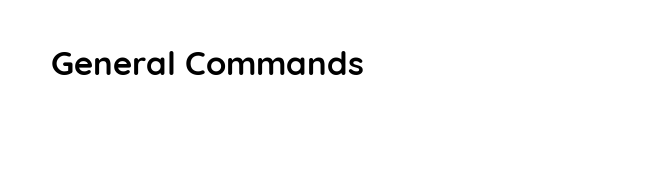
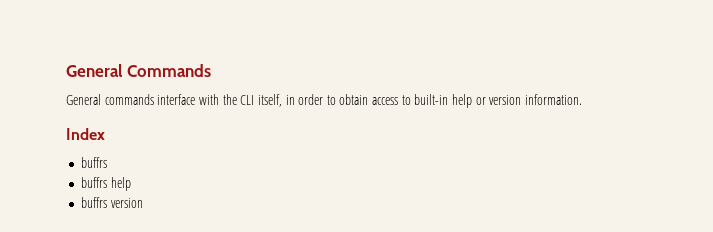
(364, 63) none -> [66,94,582,108] [66,128,105,140] [80,157,107,168] [80,177,131,191] [80,197,143,208] // General commands interface with the CLI itself, in order to obtain access to built-in help or version information. // Index // buffrs // buffrs help // buffrs version

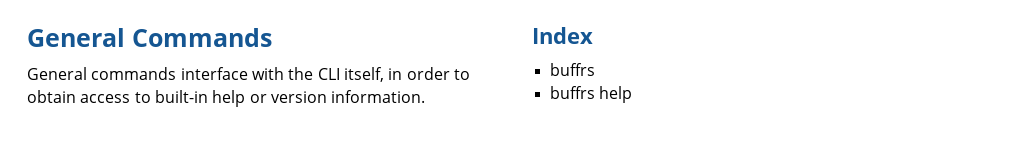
[80,197,143,208] // buffrs version -> (632, 94) none

